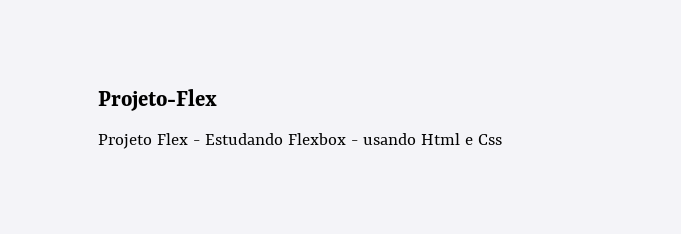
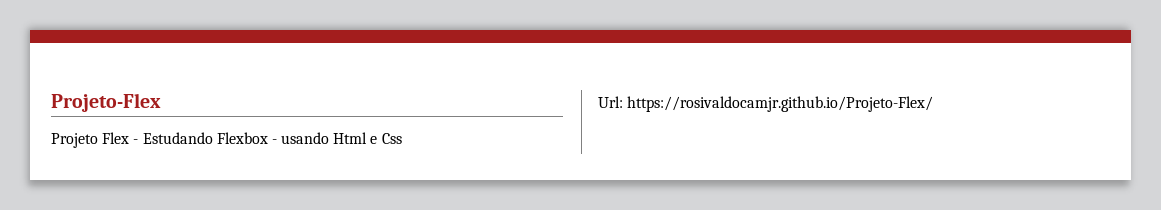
(502, 139) none -> [598,96,934,112] // Url: https://rosivaldocamjr.github.io/Projeto-Flex/

